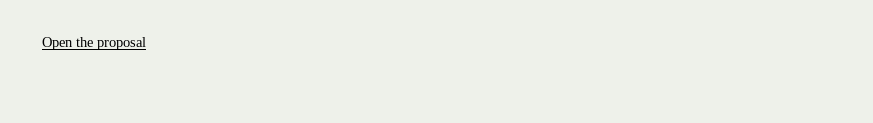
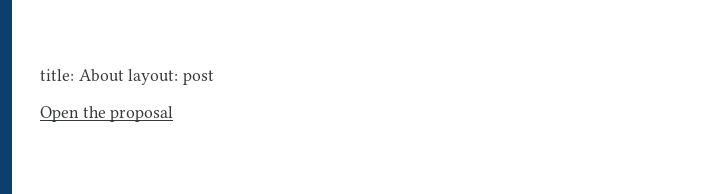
(42, 43) none -> [40,69,215,85] title: About layout: post //

